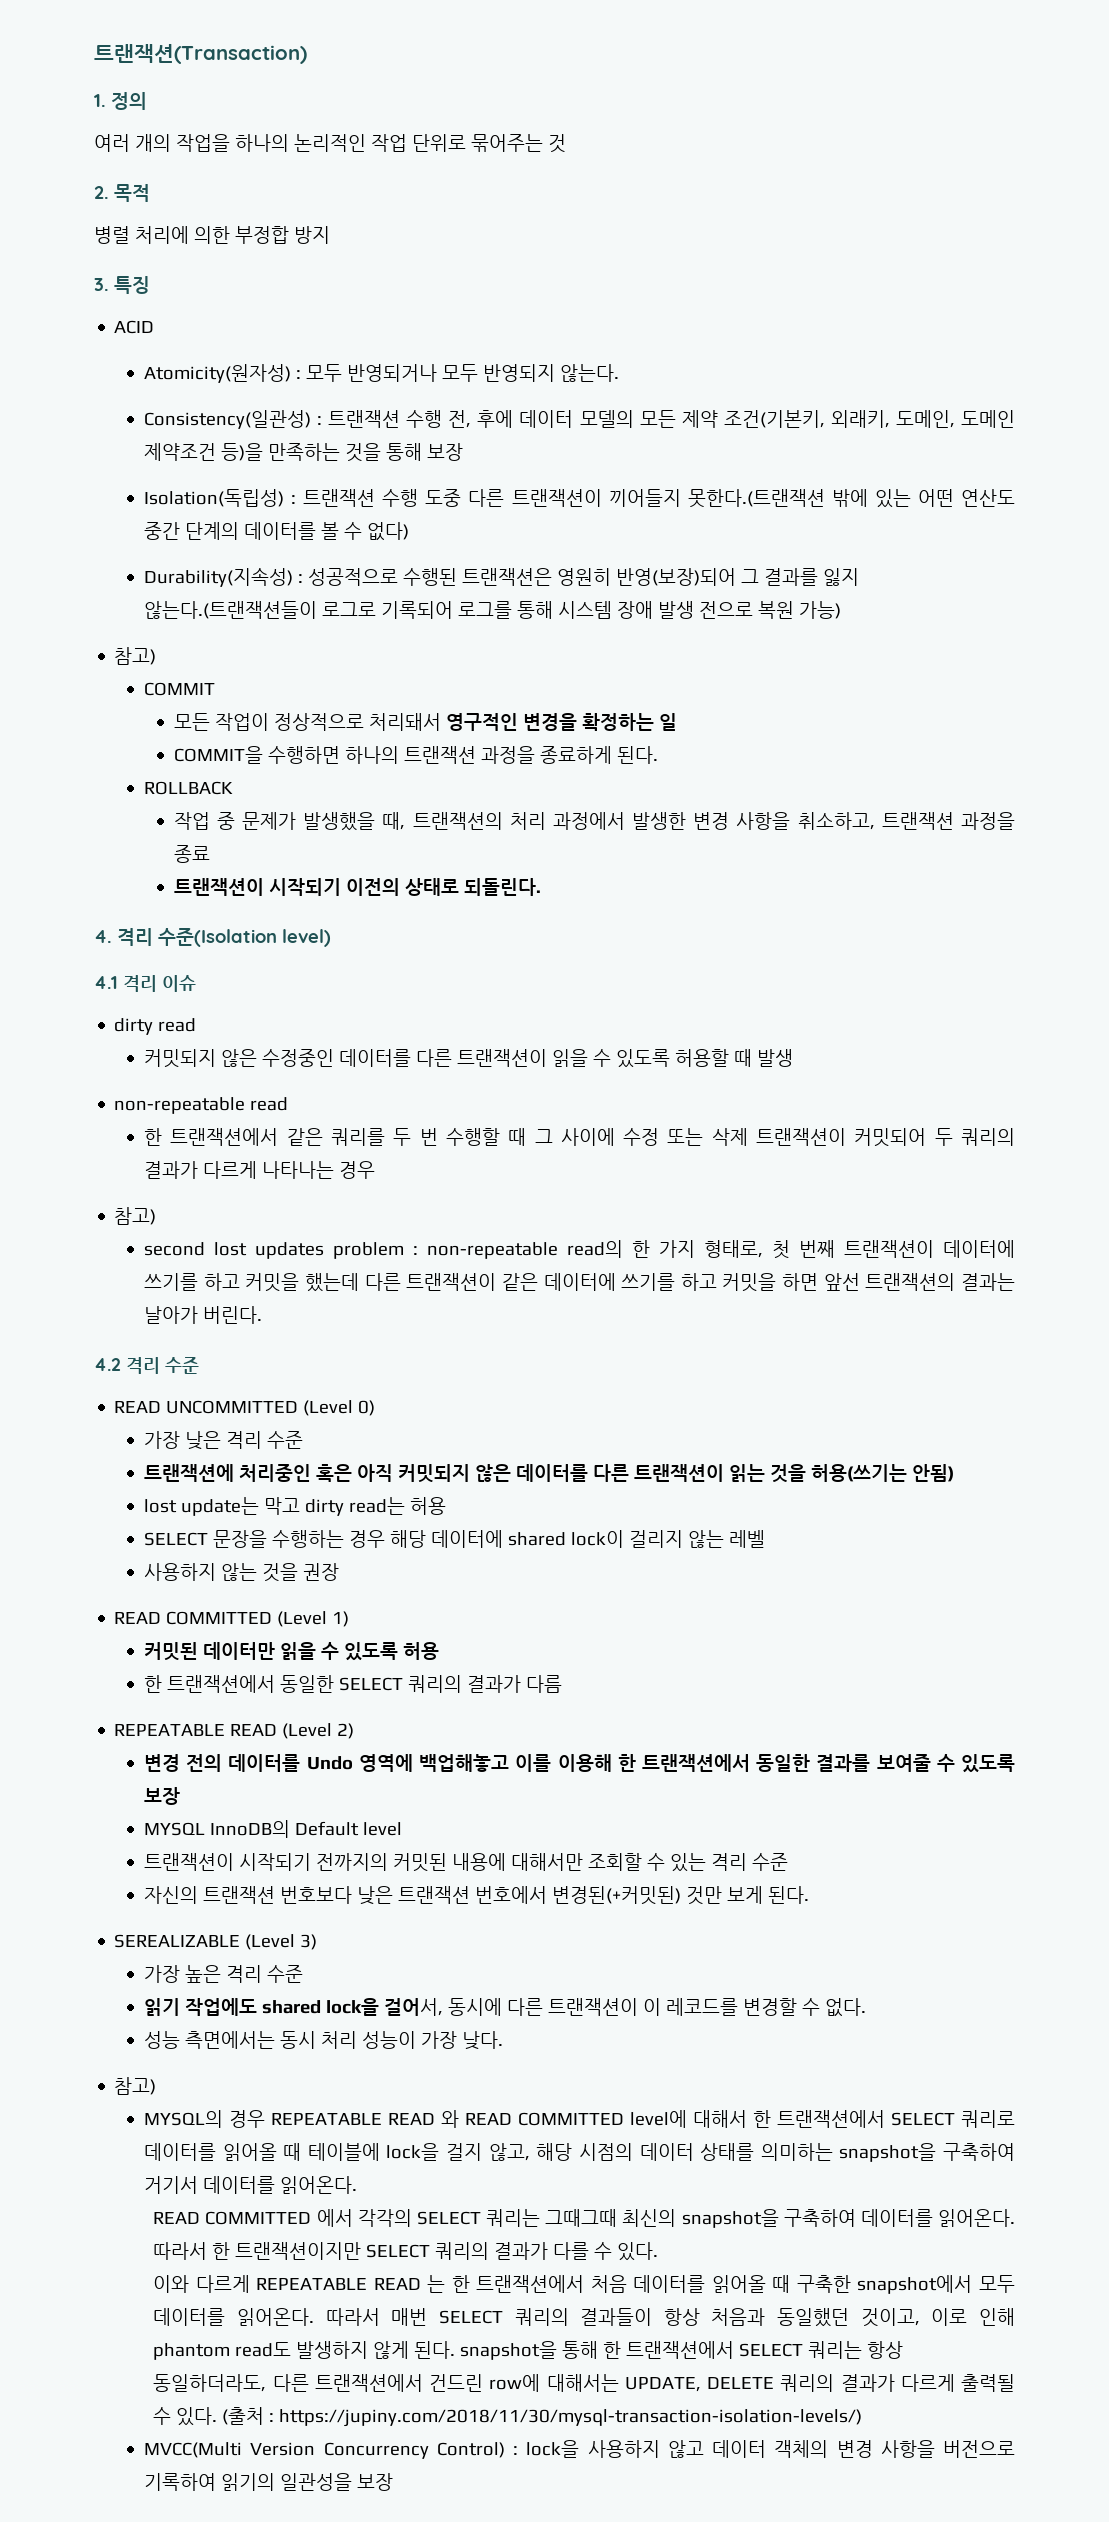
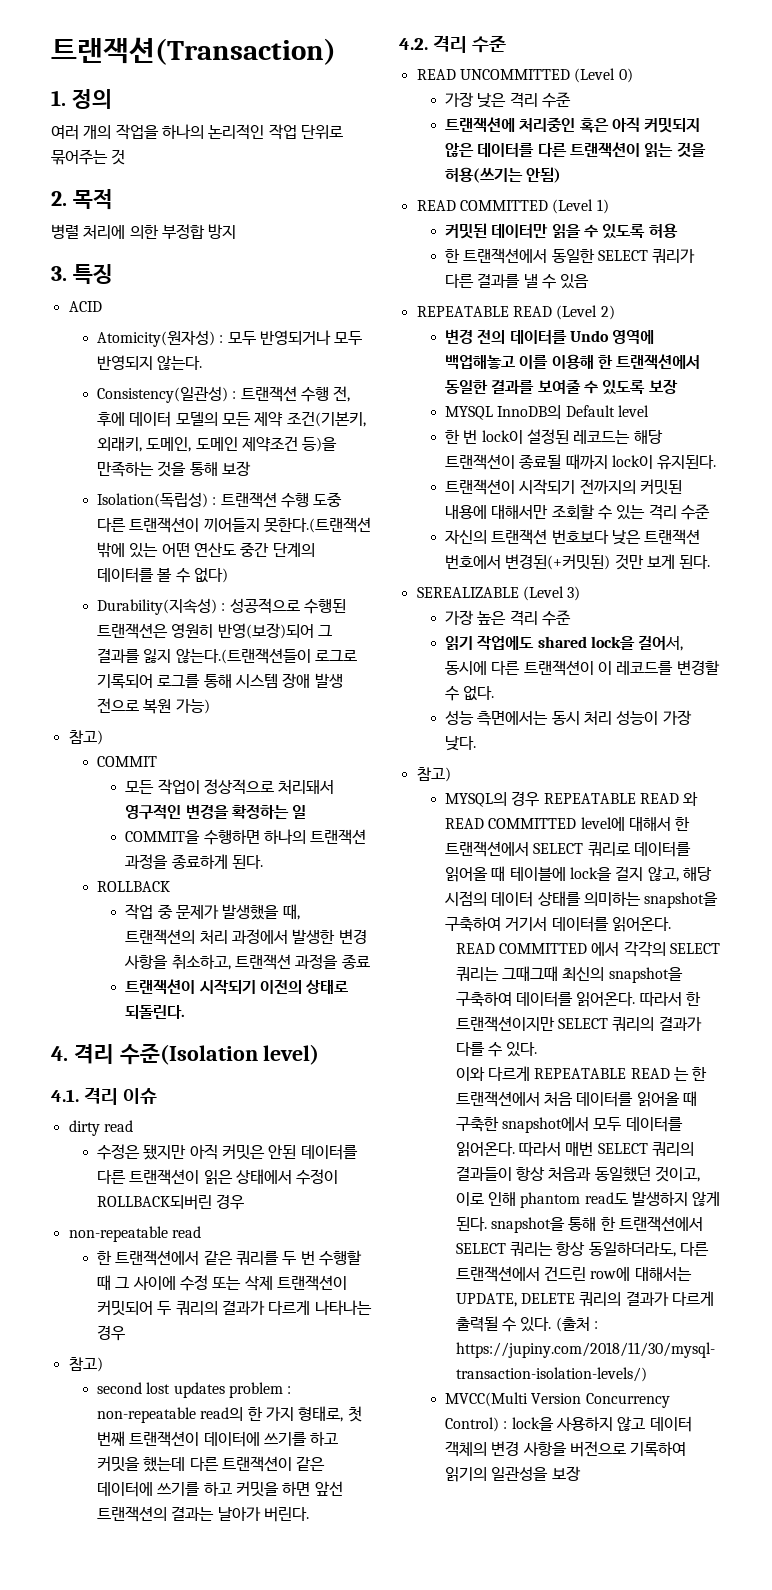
[94,976,118,989] 4.1 -> [51,1089,79,1102] 4.1.
[144,1049,793,1068] 커밋되지 않은 수정중인 데이터를 다른 트랜잭션이 읽을 수 있도록 허용할 때 발생 -> [96,1144,358,1160] [96,1169,339,1185] [96,1194,245,1210] 수정은 됐지만 아직 커밋은 안된 데이터를 다른 트랜잭션이 읽은 상태에서 수정이 ROLLBACK되버린 경우
[94,1358,121,1371] 4.2 -> [399,38,428,50] 4.2.
[144,1497,446,1516] [144,1530,765,1548] [144,1563,339,1582] // lost update는 막고 dirty read는 허용 // SELECT 문장을 수행하는 경우 해당 데이터에 shared lock이 걸리지 않는 레벨 // 사용하지 않는 것을 권장 -> (562, 175) none
[407,1675,562,1693] 쿼리의 결과가 다름 -> [652,249,696,263] [444,273,590,289] 쿼리가 다른 결과를 낼 수 있음
(402, 1829) none -> [444,429,663,444] [444,454,717,470] // 한 번 lock이 설정된 레코드는 해당 트랜잭션이 종료될 때까지 lock이 유지된다.

